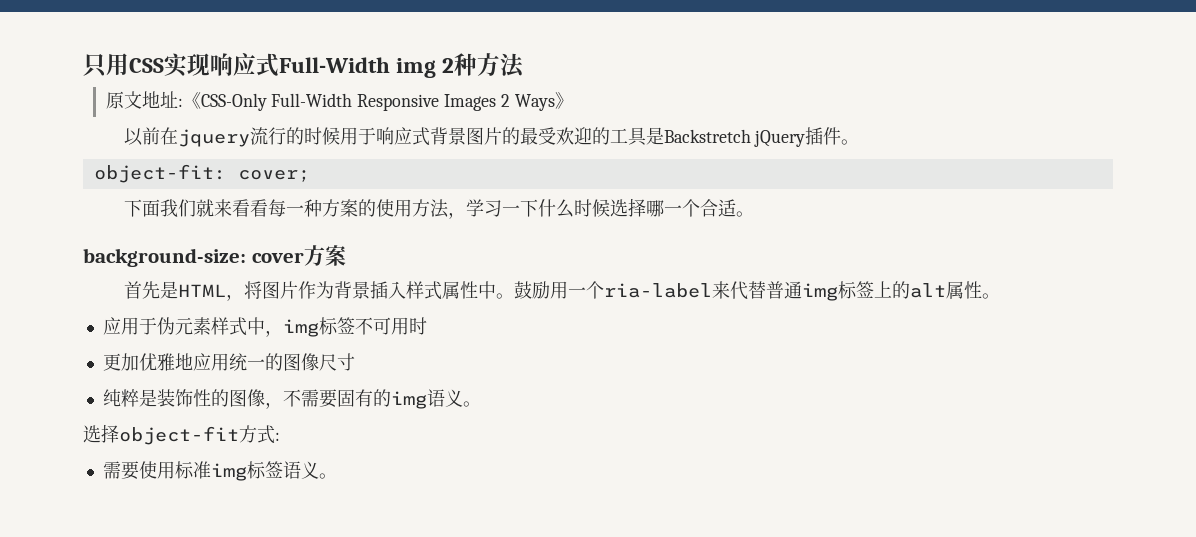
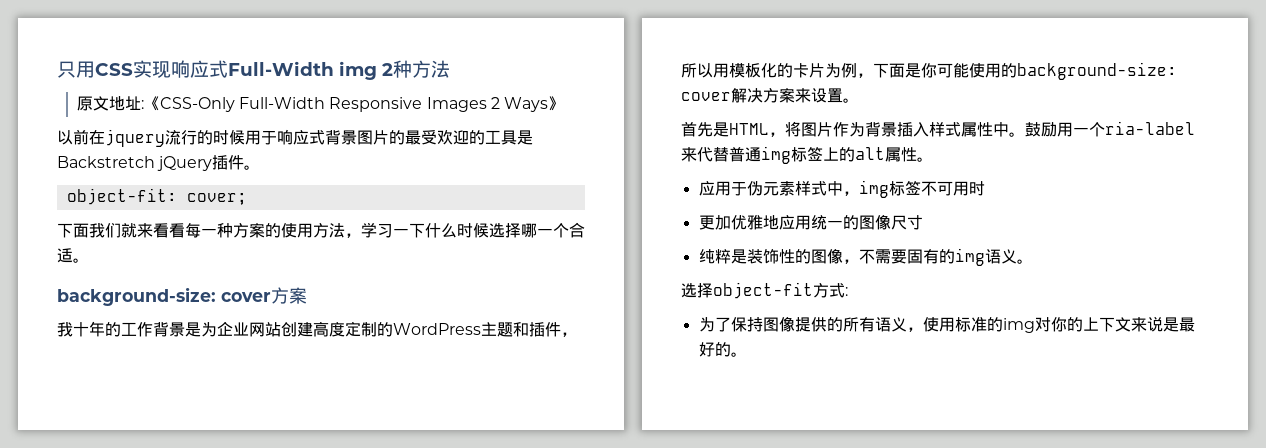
(346, 255) none -> [57,321,577,337] [681,62,1177,80] [681,88,859,103] // 我十年的工作背景是为企业网站创建高度定制的WordPress主题和插件，所以用模板化的卡片为例，下面是你可能使用的background-size: cover解决方案来设置。
[102,461,319,481] 需要使用标准img标签语义 -> [698,316,1195,333] [698,342,731,357] 为了保持图像提供的所有语义，使用标准的img对你的上下文来说是最好的

